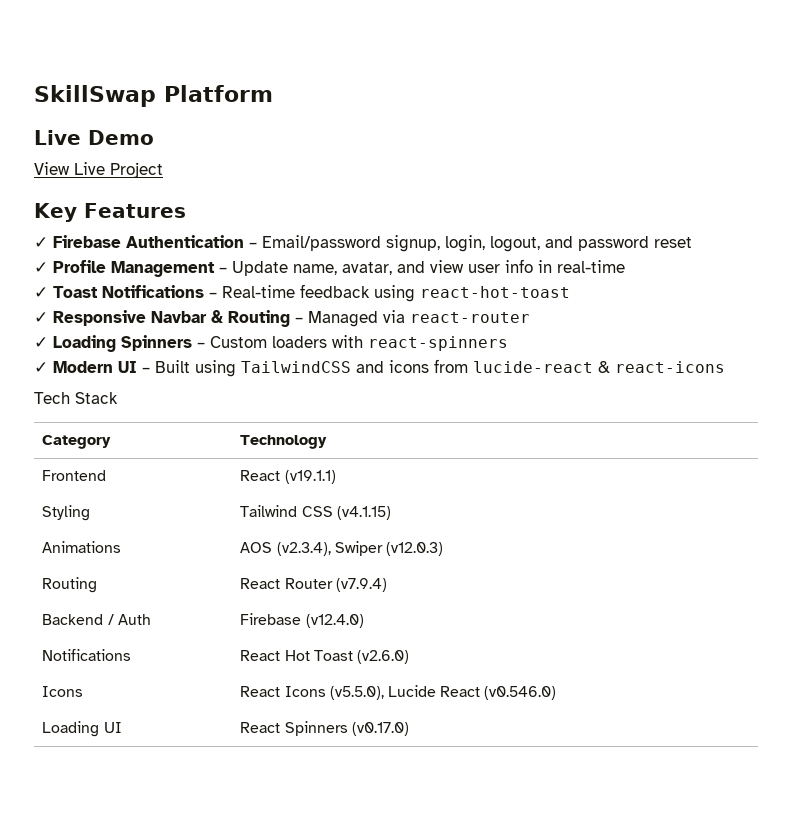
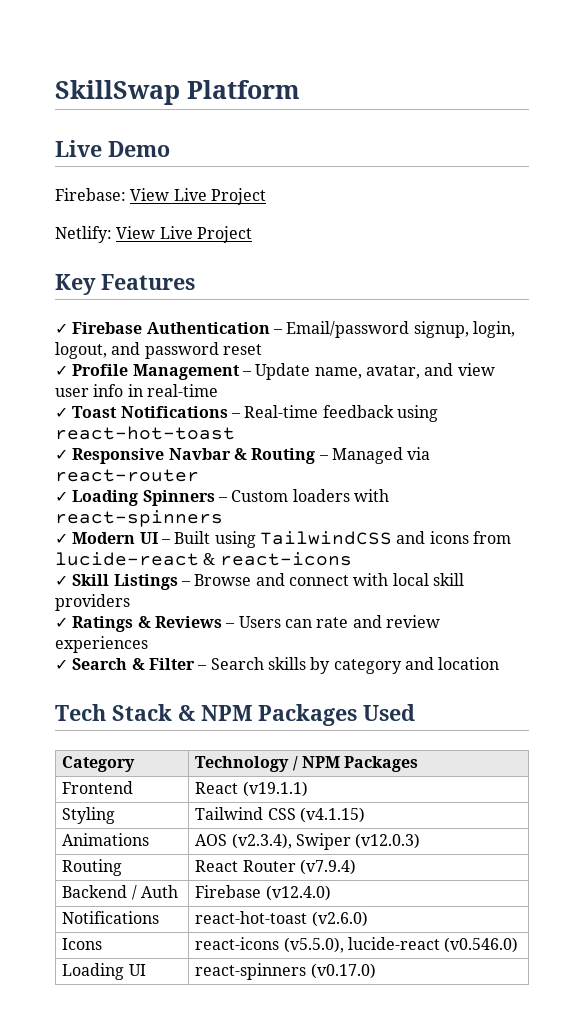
(154, 137) none -> [55,188,266,205] [55,226,112,243] Firebase: View Live Project // Netlify:
[34,392,118,404] Tech Stack -> [55,573,464,590] [55,594,130,611] [55,615,440,632] [55,636,148,653] [55,657,500,674] [55,704,415,726] ✓ Skill Listings – Browse and connect with local skill providers // ✓ Ratings & Reviews – Users can rate and review experiences // ✓ Search & Filter – Search skills by category and location // Tech Stack & NPM Packages Used
(328, 442) none -> [292,756,419,772] / NPM Packages
[240,650,353,661] React Hot Toast -> [195,911,308,924] react-hot-toast
[240,685,481,700] React Icons (v5.5.0), Lucide React -> [195,937,440,953] react-icons (v5.5.0), lucide-react
[240,721,348,736] React Spinners -> [195,963,307,980] react-spinners

